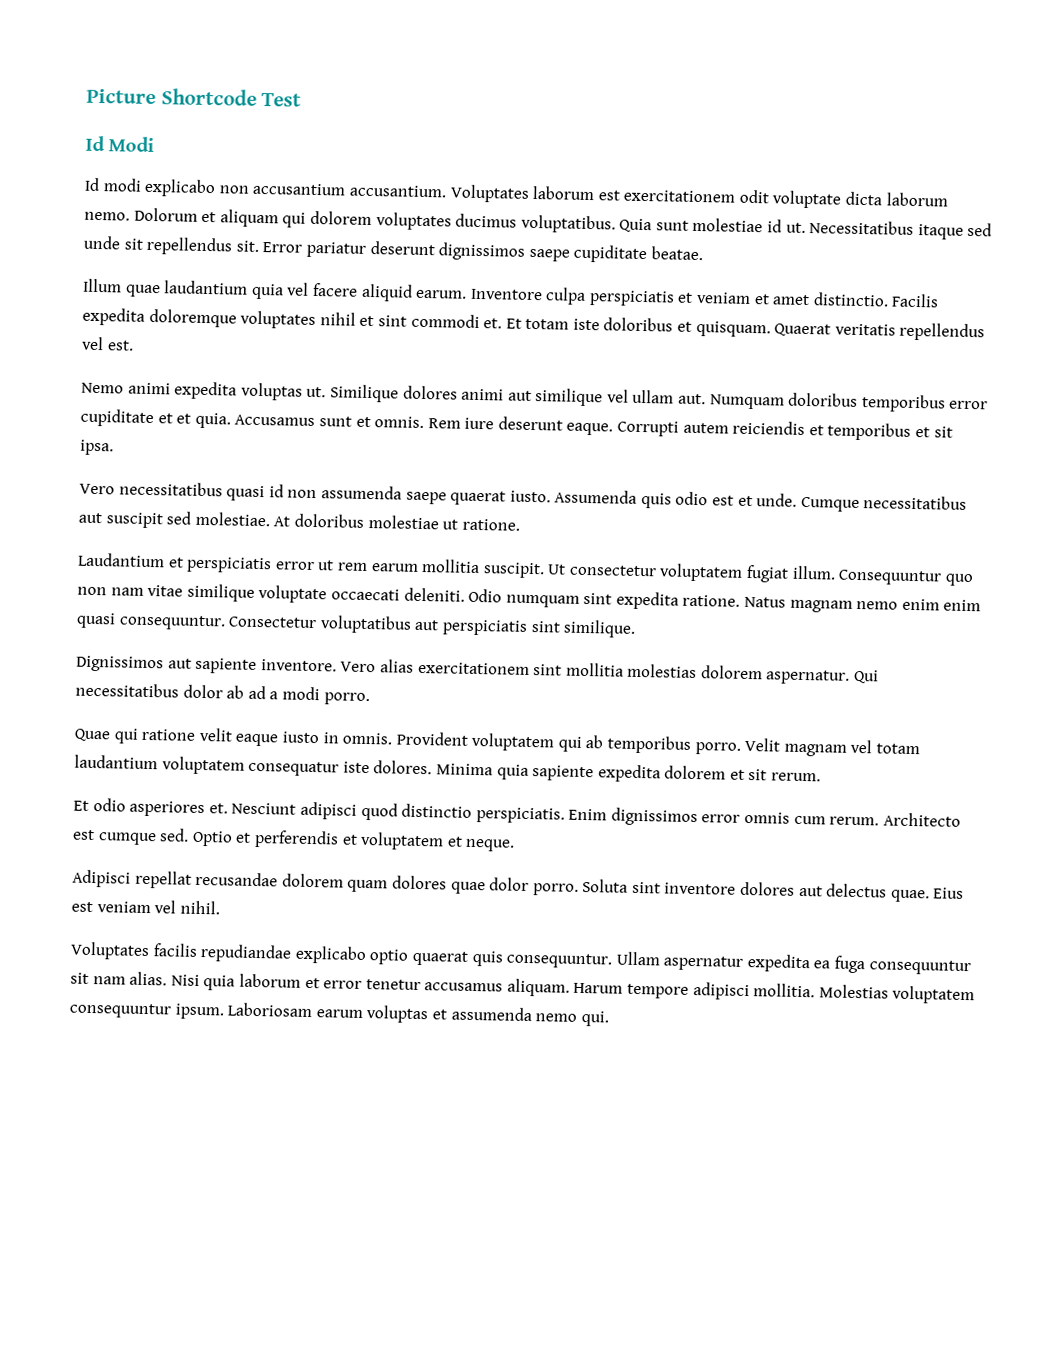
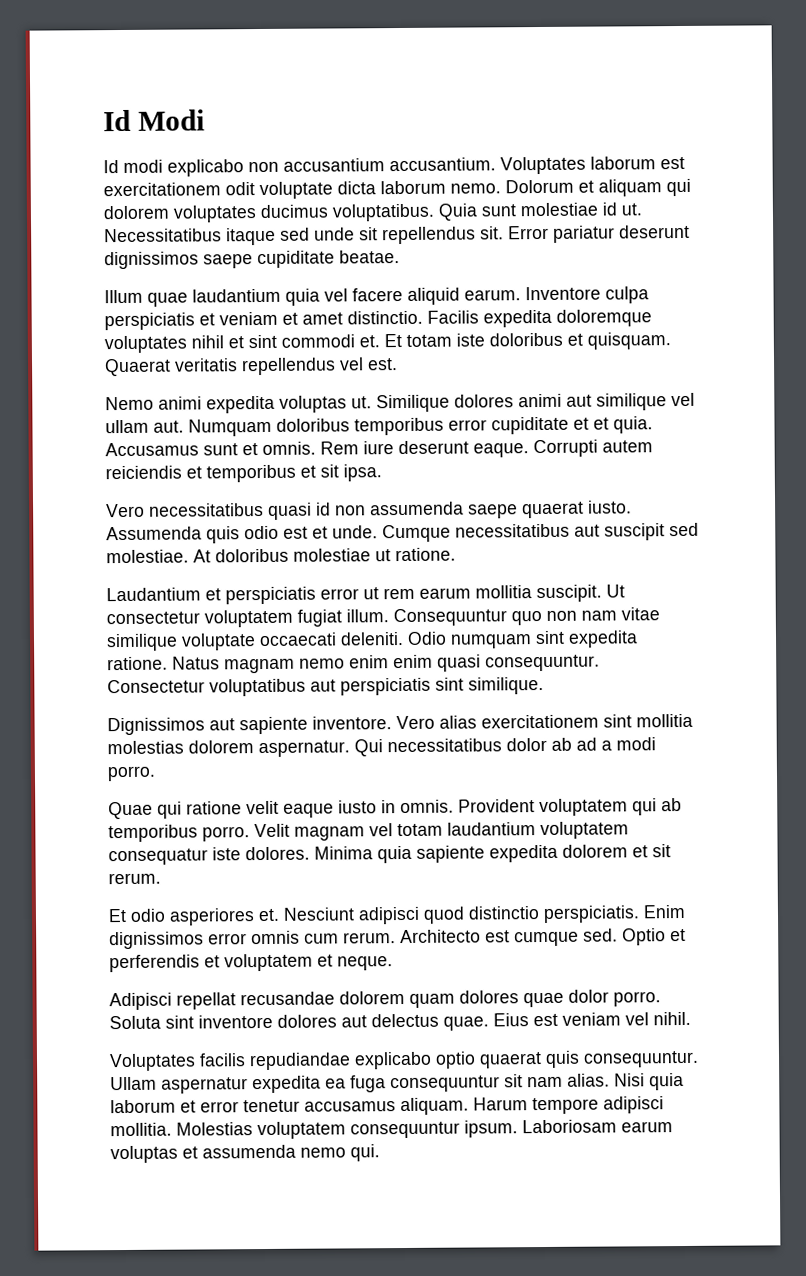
[86,88,302,107] Picture Shortcode Test // -> (103, 120) none

